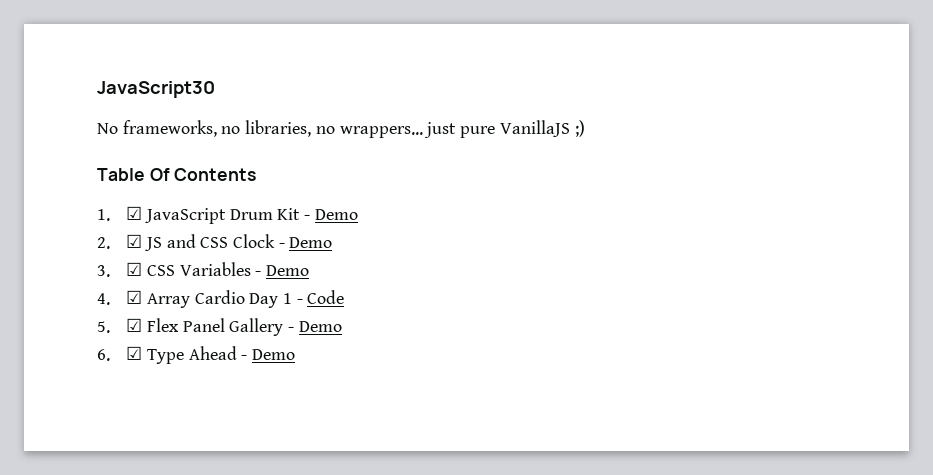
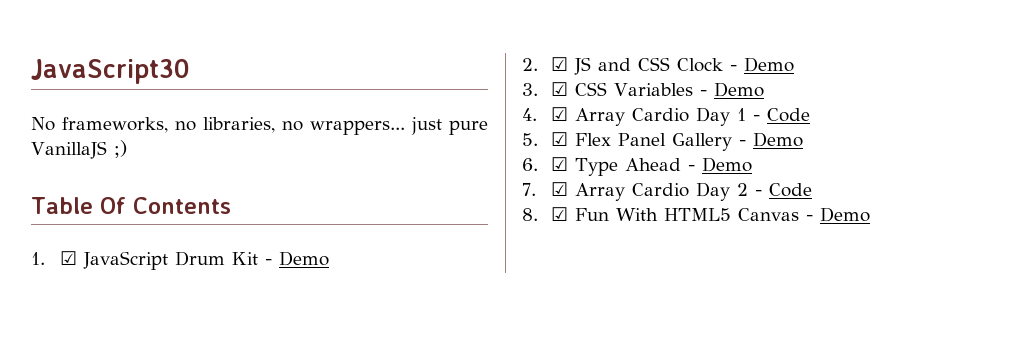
(295, 354) none -> [522,182,813,201] [522,207,871,222] // 7. ☑ Array Cardio Day 2 - Code // 8. ☑ Fun With HTML5 Canvas - Demo

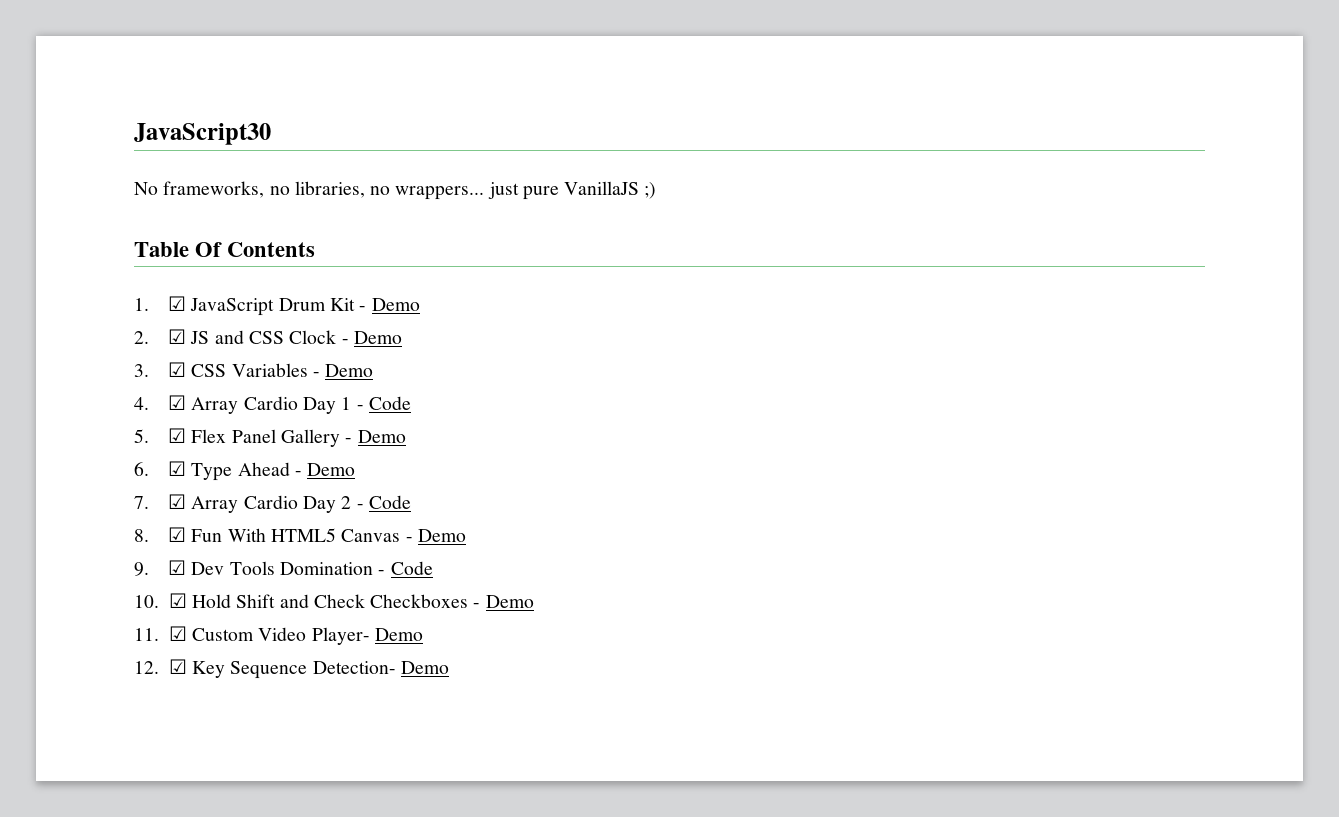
(871, 214) none -> [134,560,433,576] [134,593,534,608] [134,626,423,645] [134,659,449,679] // 9. ☑ Dev Tools Domination - Code // 10. ☑ Hold Shift and Check Checkboxes - Demo // 11. ☑ Custom Video Player- Demo // 12. ☑ Key Sequence Detection- Demo

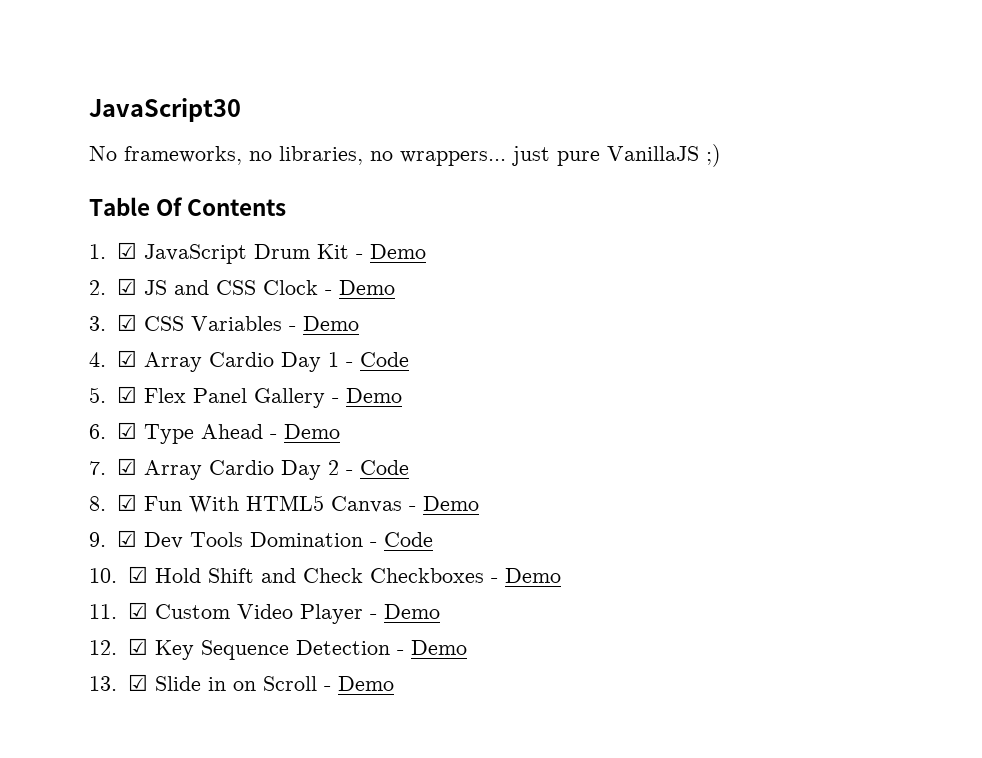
[311,627,370,645] Player- -> [299,604,377,624] Player -
[312,661,449,674] Detection- Demo -> [295,640,467,655] [89,674,394,691] Detection - Demo // 13. ☑ Slide in on Scroll - Demo

